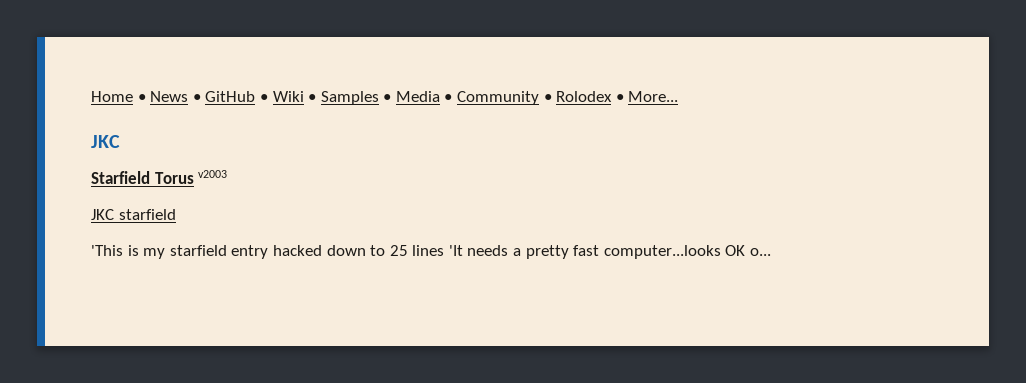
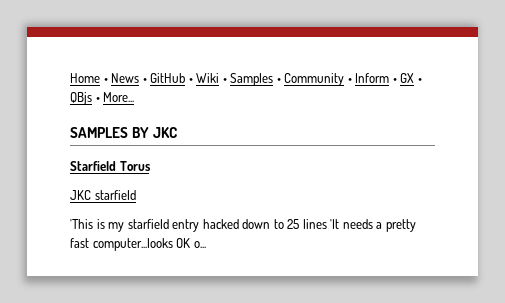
[395,91,613,105] Media • Community • Rolodex -> [284,73,422,86] [70,92,92,105] Community • Inform • GX • QBjs
(679, 96) none -> [70,127,150,138] SAMPLES BY
[198,170,228,178] v2003 -> (151, 166) none

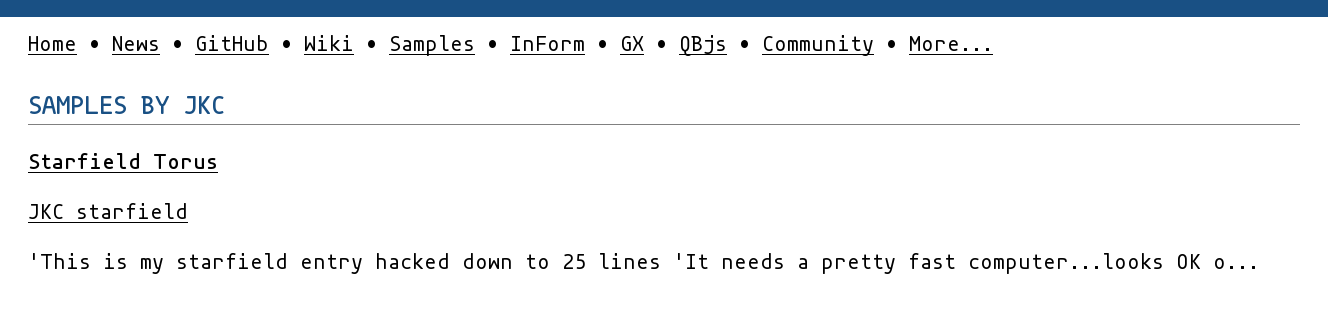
[284,73,390,86] Community • Inform -> [510,36,585,51] InForm
(100, 99) none -> [762,35,897,56] Community •

